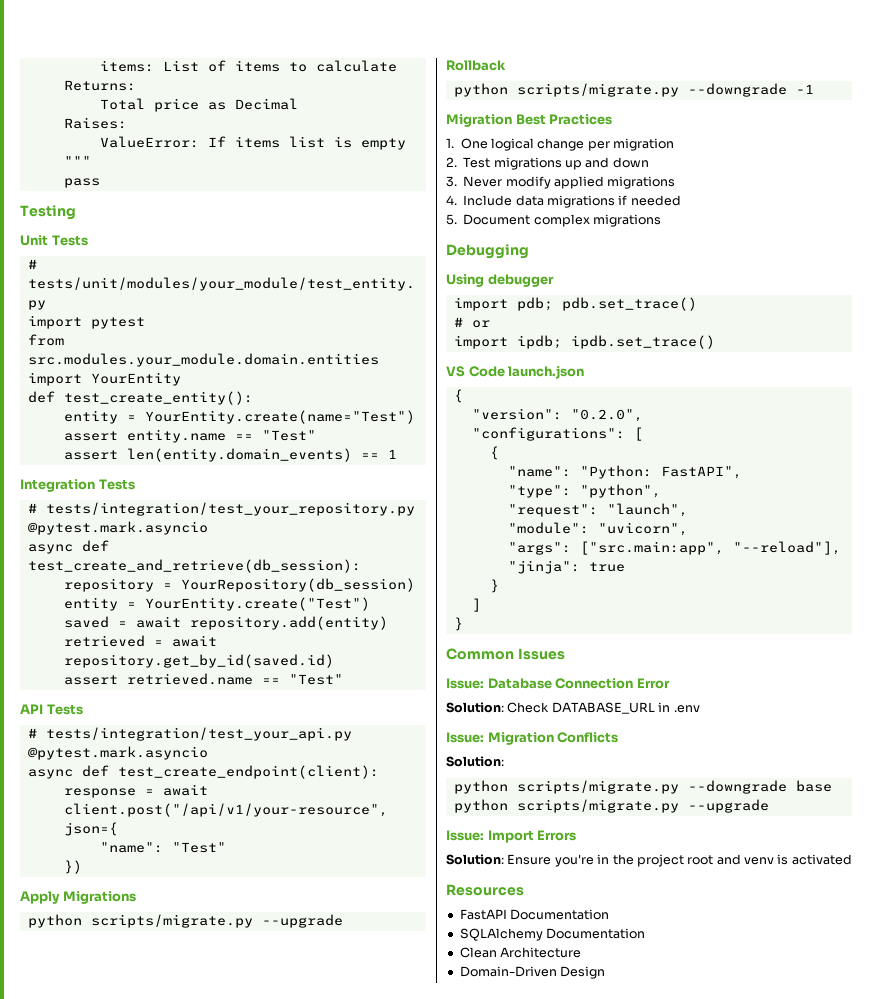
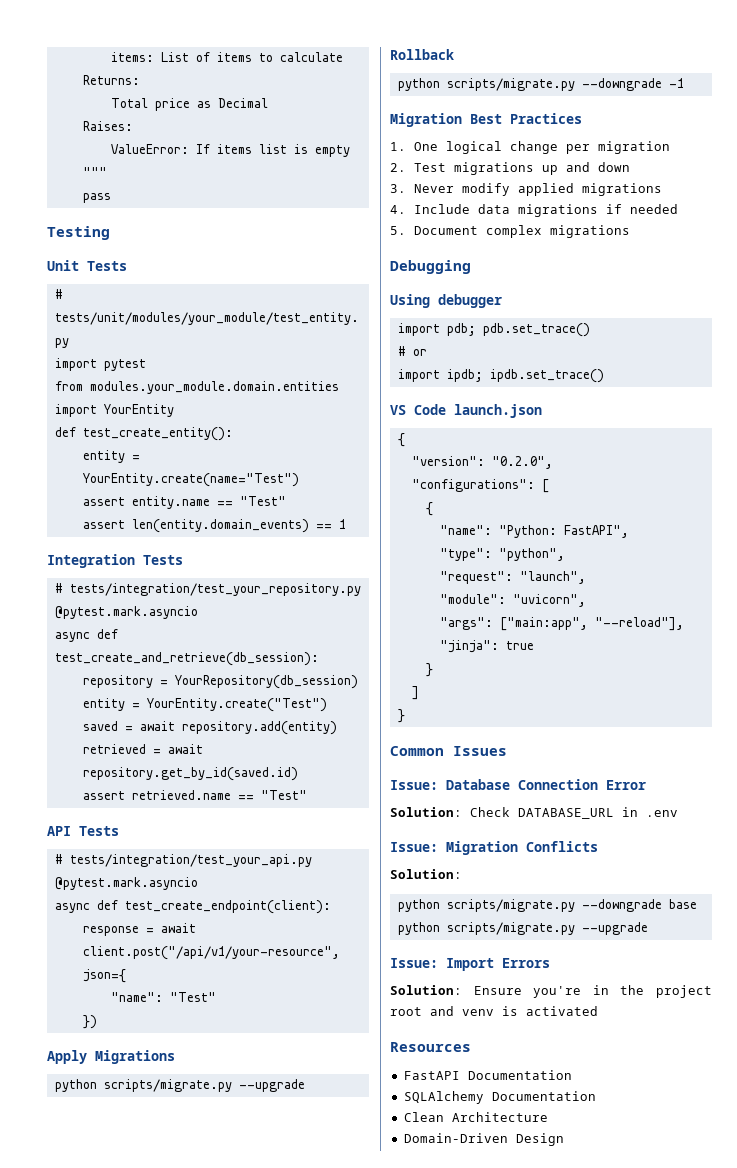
[27,353,379,367] src.modules.your_module.domain.entities -> [89,381,339,394] modules.your_module.domain.entities
[579,541,724,555] ["src.main:app", -> [499,617,588,631] ["main:app",

